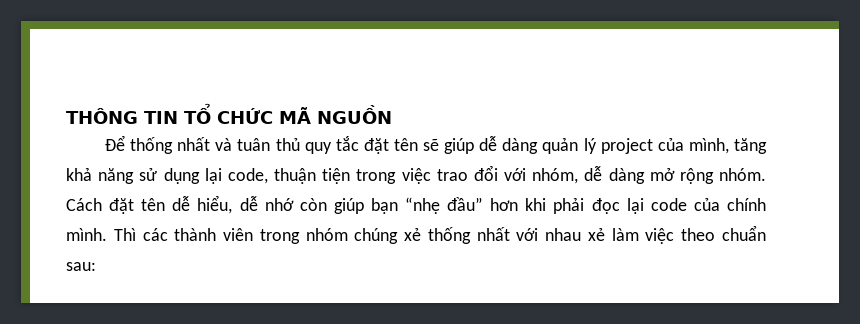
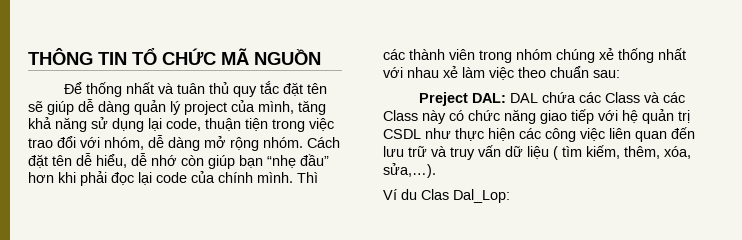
(96, 266) none -> [418,92,685,106] [383,109,690,124] [383,127,695,142] [383,145,691,160] [383,163,436,178] [383,189,510,203] // Preject DAL: DAL chứa các Class và các Class này có chức năng giao tiếp với hệ quản trị CSDL như thực hiện các công việc liên quan đến lưu trữ và truy vấn dữ liệu ( tìm kiếm, thêm, xóa, sửa,…). // Ví du Clas Dal_Lop:

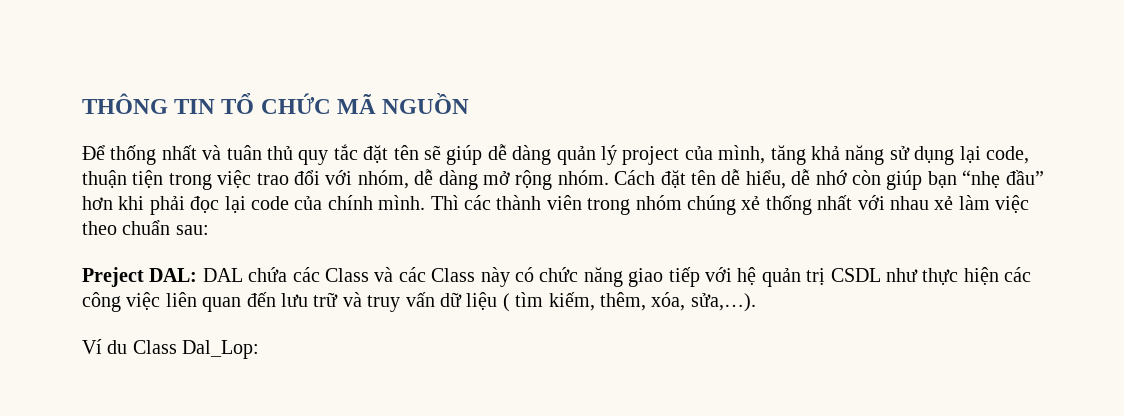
[421,189,449,200] Clas -> [132,340,177,354] Class

